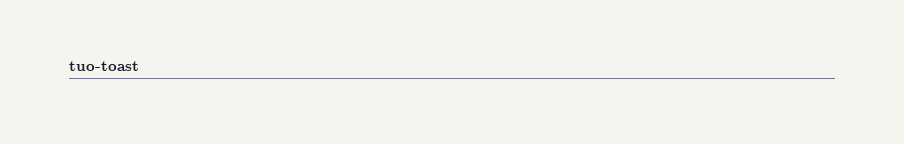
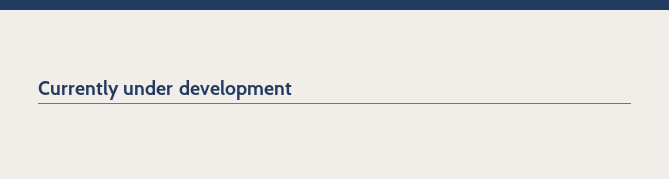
[69,61,139,71] tuo-toast -> [38,80,292,100] Currently under development

